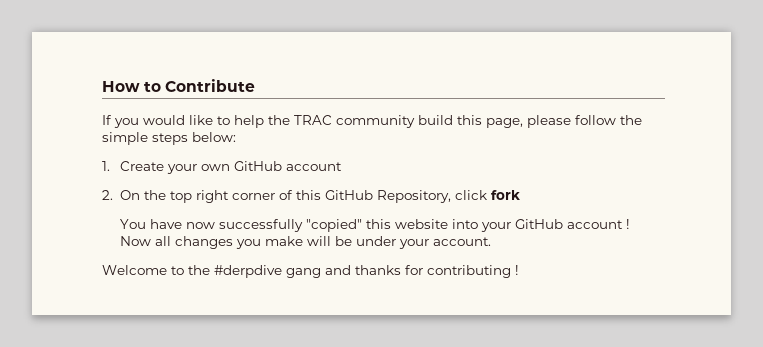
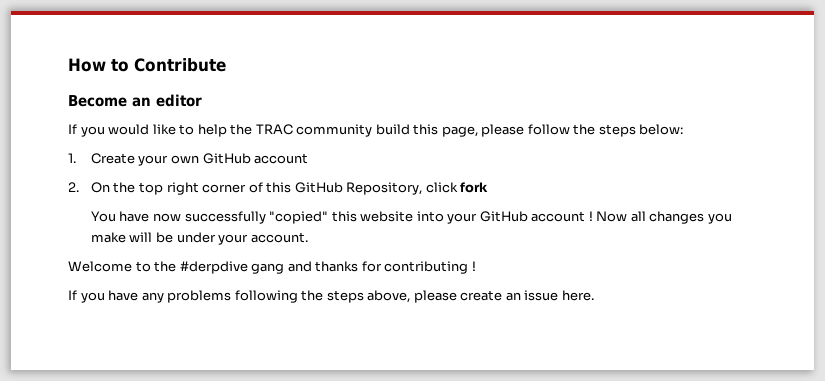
(256, 85) none -> [68,94,202,107] // Become an editor
[102,132,148,145] simple -> (596, 129) none
(519, 270) none -> [68,290,594,303] // If you have any problems following the steps above, please create an issue here.

